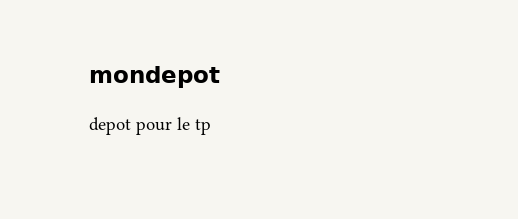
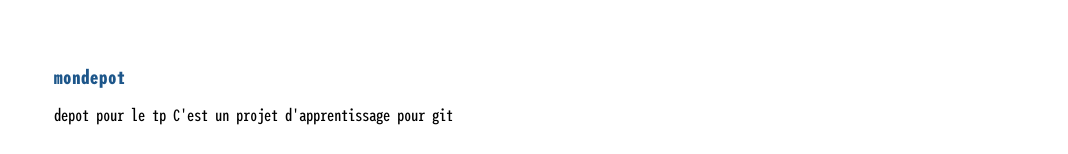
(211, 127) none -> [173,107,453,125] C'est un projet d'apprentissage pour git

